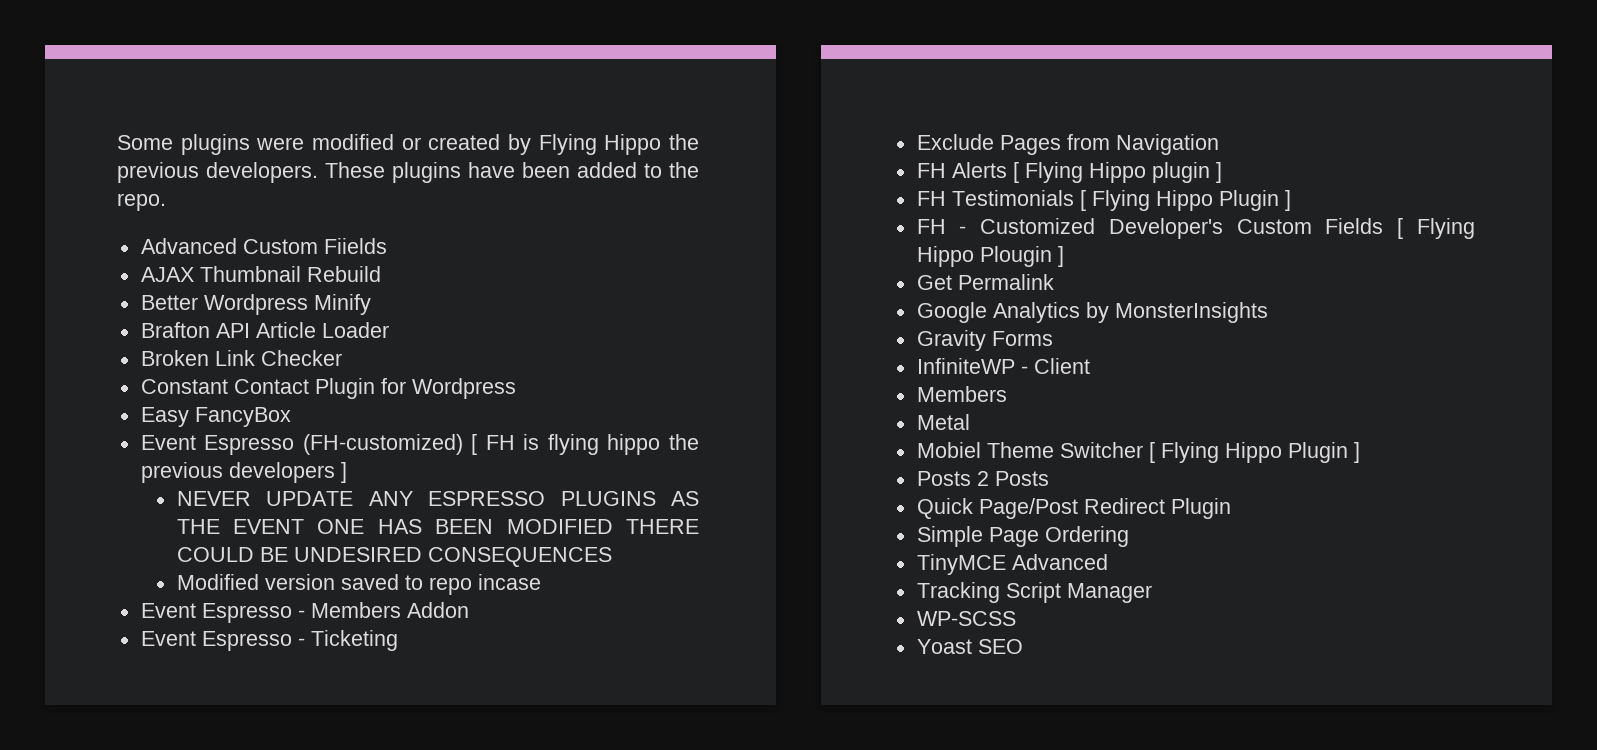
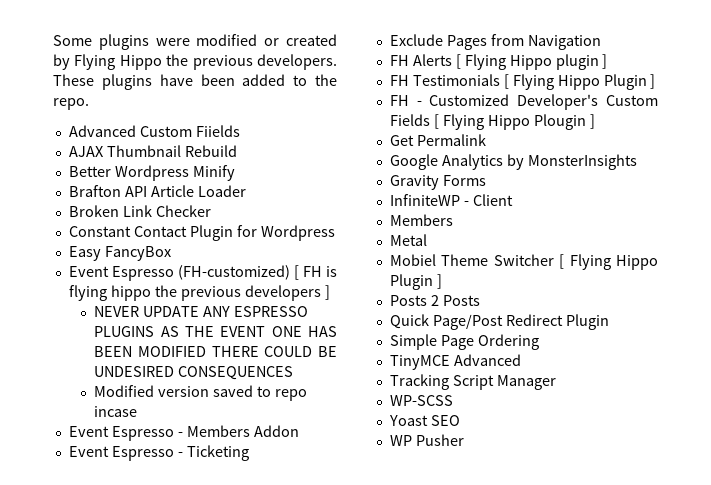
(1023, 646) none -> [389,434,464,446] // WP Pusher

